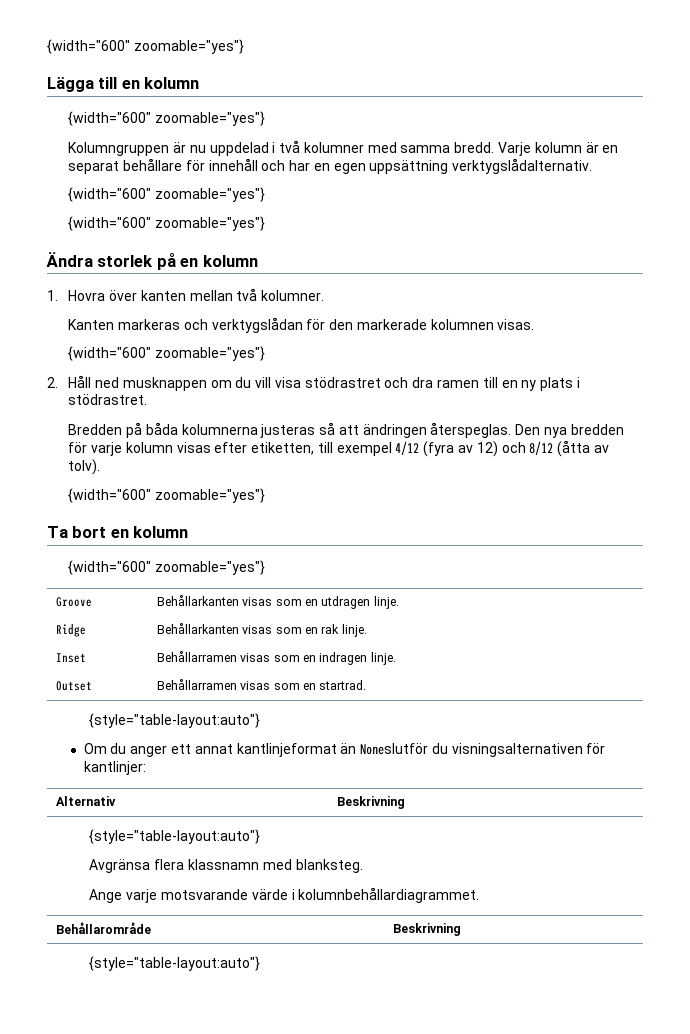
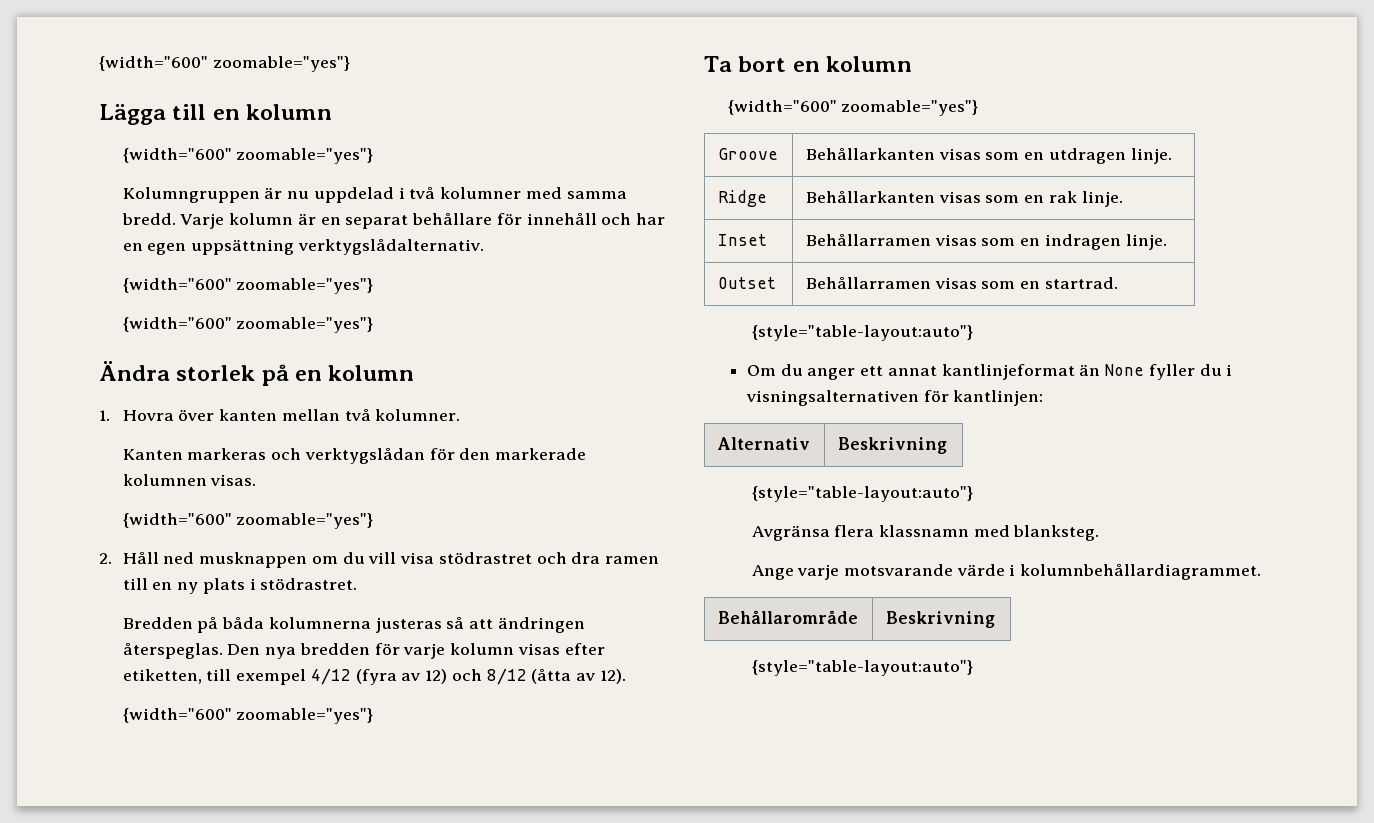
[68,459,101,475] tolv). -> [599,669,626,684] 12).
[360,743,448,755] Noneslutför du -> [1105,364,1233,380] None fyller du i
[83,761,146,775] kantlinjer: -> [953,390,1044,406] kantlinjen:

